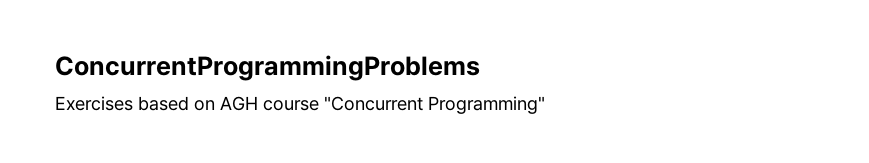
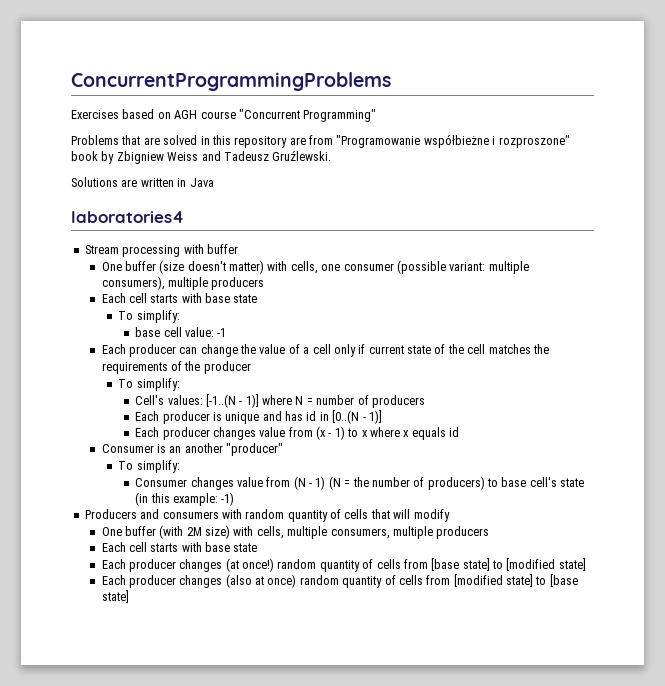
(545, 105) none -> [71,134,570,148] [71,151,332,164] [71,177,214,187] [71,211,184,223] [84,244,238,257] [101,260,529,274] [101,276,265,290] [101,293,258,303] [118,310,180,323] [135,327,227,337] [101,344,549,357] [101,361,251,374] [118,378,180,391] [135,394,425,408] [135,410,382,424] [135,426,460,440] [101,443,284,456] [118,460,180,473] [135,476,585,490] [135,492,235,506] [84,509,450,522] [101,525,490,539] [101,542,258,552] [101,558,586,572] [101,574,578,588] [101,590,129,603] // Problems that are solved in this repository are from "Programowanie współbieżne i rozproszone" book by Zbigniew Weiss and Tadeusz Gruźlewski. // Solutions are written in Java // laboratories4 // Stream processing with buffer // One buffer (size doesn't matter) with cells, one consumer (possible variant: multiple consumers), multiple producers // Each cell starts with base state // To simplify: // base cell value: -1 // Each producer can change the value of a cell only if current state of the cell matches the requirements of the producer // To simplify: // Cell's values: [-1..(N - 1)] where N = number of producers // Each producer is unique and has id in [0..(N - 1)] // Each producer changes value from (x - 1) to x where x equals id // Consumer is an another "producer" // To simplify: // Consumer changes value from (N - 1) (N = the number of producers) to base cell's state (in this example: -1) // Producers and consumers with random quantity of cells that will modify // One buffer (with 2M size) with cells, multiple consumers, multiple producers // Each cell starts with base state // Each producer changes (at once!) random quantity of cells from [base state] to [modified state] // Each producer changes (also at once) random quantity of cells from [modified state] to [base state]

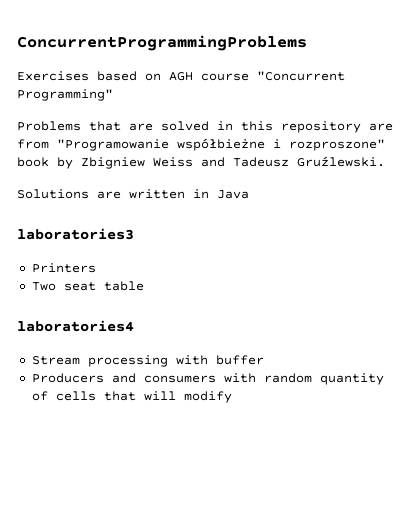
(214, 182) none -> [17,228,134,240] [31,263,96,273] [31,281,144,291] // laboratories3 // Printers // Two seat table
[101,260,529,274] [101,276,265,290] [101,293,258,303] [118,310,180,323] [135,327,227,337] [101,344,549,357] [101,361,251,374] [118,378,180,391] [135,394,425,408] [135,410,382,424] [135,426,460,440] [101,443,284,456] [118,460,180,473] [135,476,585,490] [135,492,235,506] // One buffer (size doesn't matter) with cells, one consumer (possible variant: multiple consumers), multiple producers // Each cell starts with base state // To simplify: // base cell value: -1 // Each producer can change the value of a cell only if current state of the cell matches the requirements of the producer // To simplify: // Cell's values: [-1..(N - 1)] where N = number of producers // Each producer is unique and has id in [0..(N - 1)] // Each producer changes value from (x - 1) to x where x equals id // Consumer is an another "producer" // To simplify: // Consumer changes value from (N - 1) (N = the number of producers) to base cell's state (in this example: -1) -> (264, 360) none
[101,525,490,539] [101,542,258,552] [101,558,586,572] [101,574,578,588] [101,590,129,603] // One buffer (with 2M size) with cells, multiple consumers, multiple producers // Each cell starts with base state // Each producer changes (at once!) random quantity of cells from [base state] to [modified state] // Each producer changes (also at once) random quantity of cells from [modified state] to [base state] -> (232, 397) none

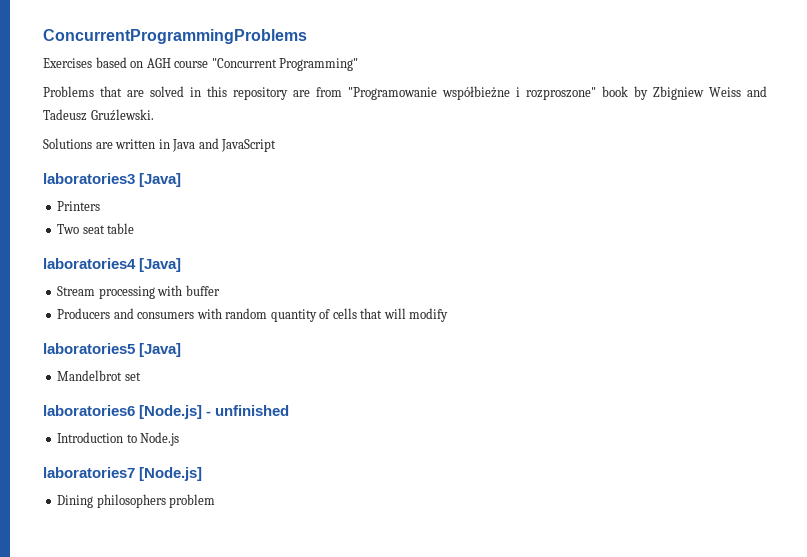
(249, 194) none -> [198,138,277,152] and JavaScript
(134, 234) none -> [139,173,182,187] [Java]
(134, 326) none -> [139,258,182,272] [Java]
(232, 397) none -> [43,343,182,357] [57,370,141,381] [43,405,290,419] [57,432,180,446] [43,467,203,481] [57,494,216,508] // laboratories5 [Java] // Mandelbrot set // laboratories6 [Node.js] - unfinished // Introduction to Node.js // laboratories7 [Node.js] // Dining philosophers problem

